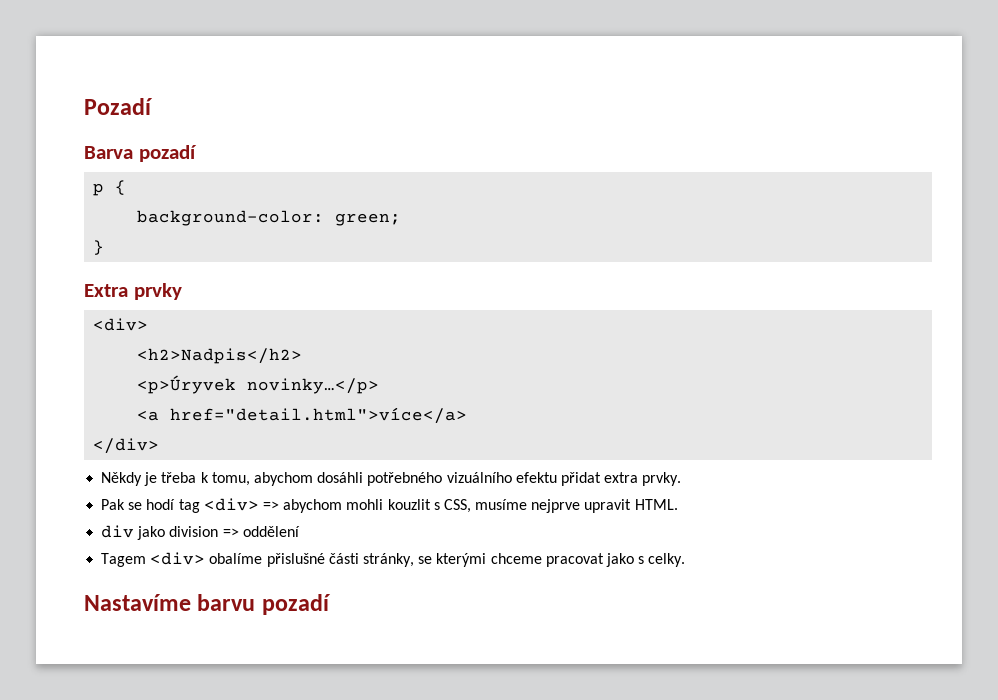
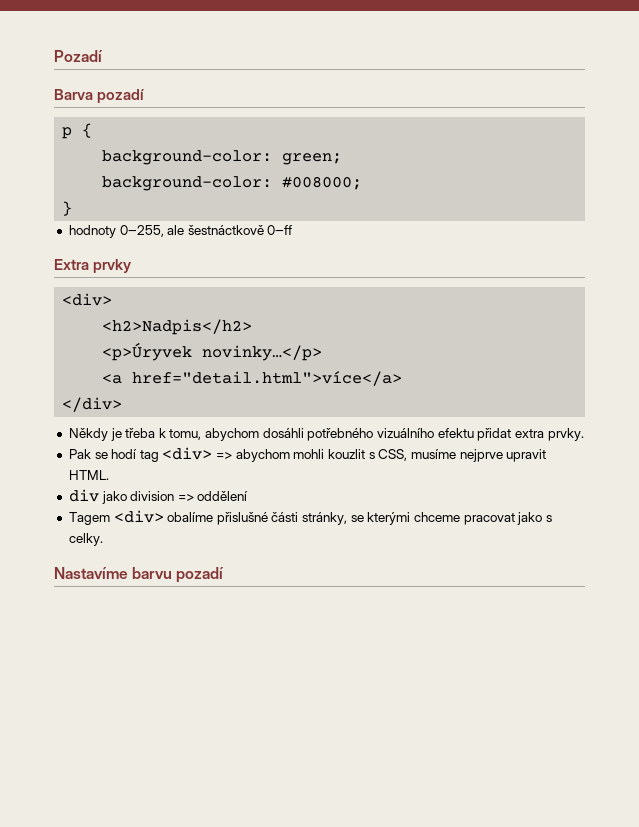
(402, 219) none -> [102,176,363,191] // background-color: #008000;
(105, 247) none -> [68,225,293,238] // hodnoty 0‒255, ale šestnáctkově 0‒ff

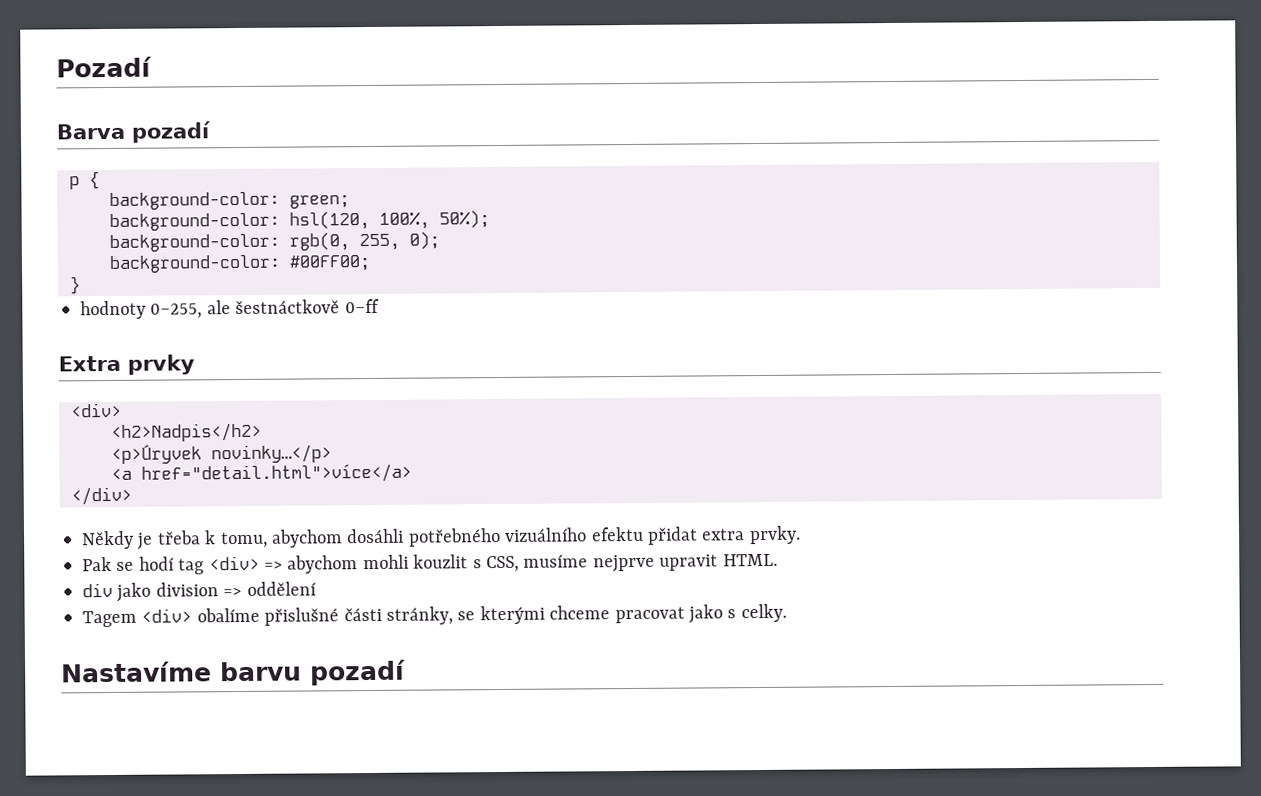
[282,176,363,190] #008000; -> [289,210,490,230] [109,231,440,252] [109,254,371,273] hsl(120, 100%, 50%); // background-color: rgb(0, 255, 0); // background-color: #00FF00;

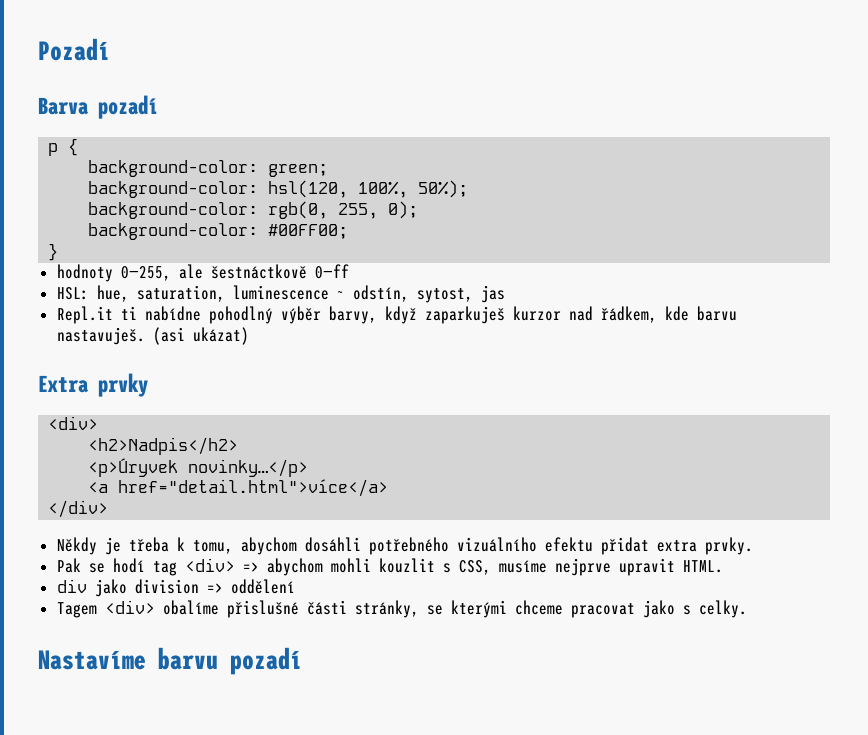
(380, 306) none -> [56,285,505,303] [56,306,737,324] [56,327,249,345] // HSL: hue, saturation, luminescence ~ odstín, sytost, jas // Repl.it ti nabídne pohodlný výběr barvy, když zaparkuješ kurzor nad řádkem, kde barvu nastavuješ. (asi ukázat)

